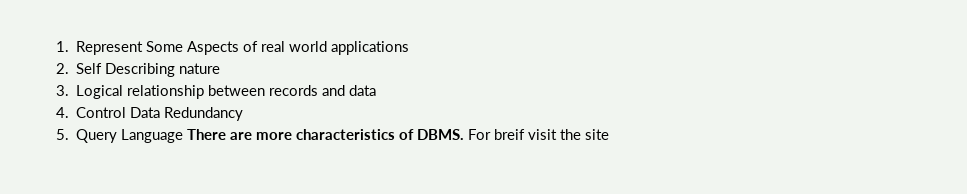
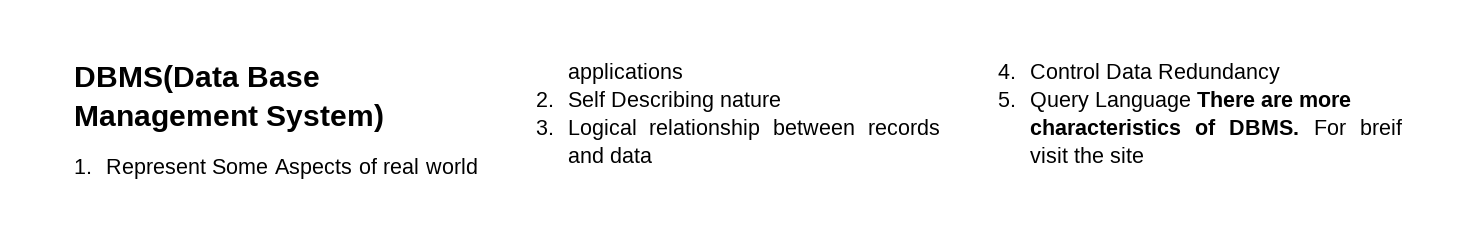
(56, 46) none -> [74,65,321,93] [74,104,385,132] DBMS(Data Base Management System) //

